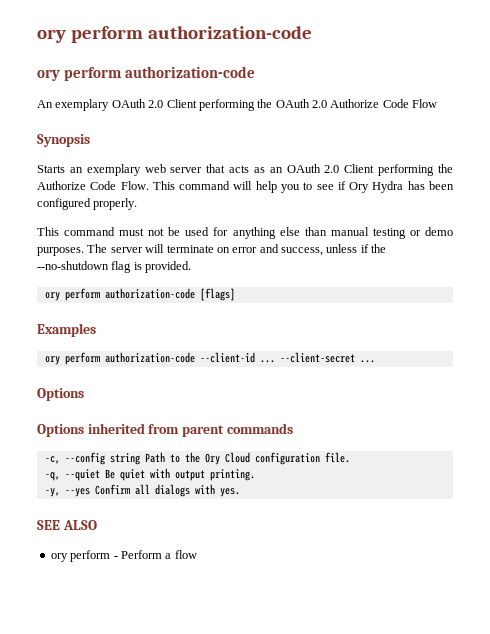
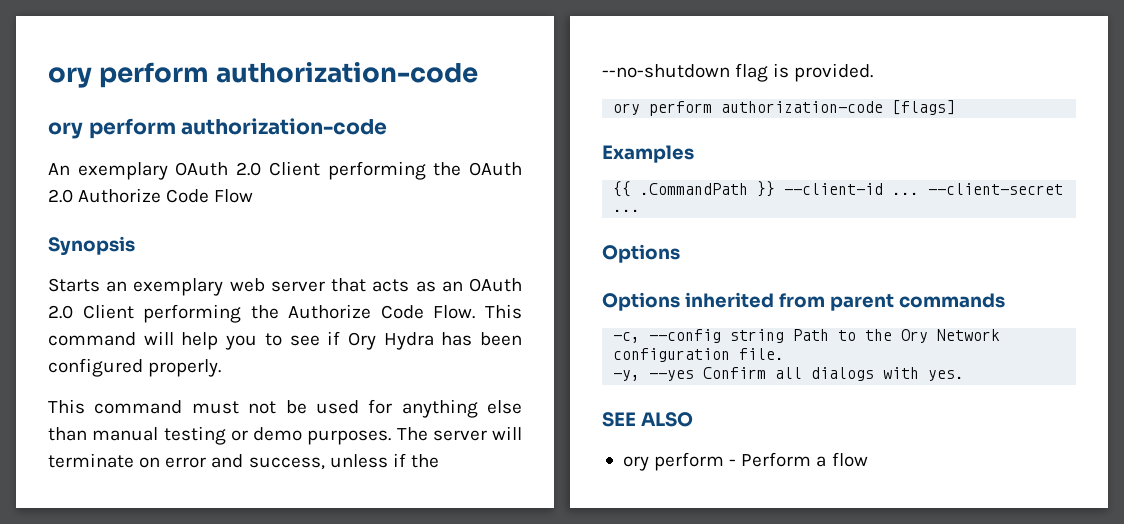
[44,352,195,365] ory perform authorization-code -> [613,181,776,197] {{ .CommandPath }}
[224,452,250,463] Cloud -> [937,329,1001,341] Network
[44,468,255,481] // -q, --quiet Be quiet with output printing. -> (785, 354) none

